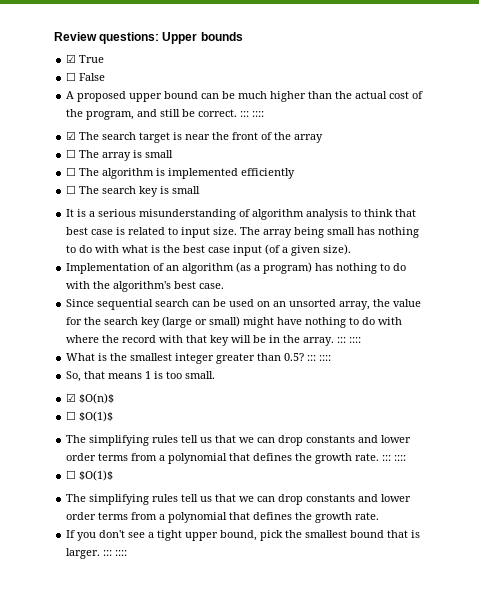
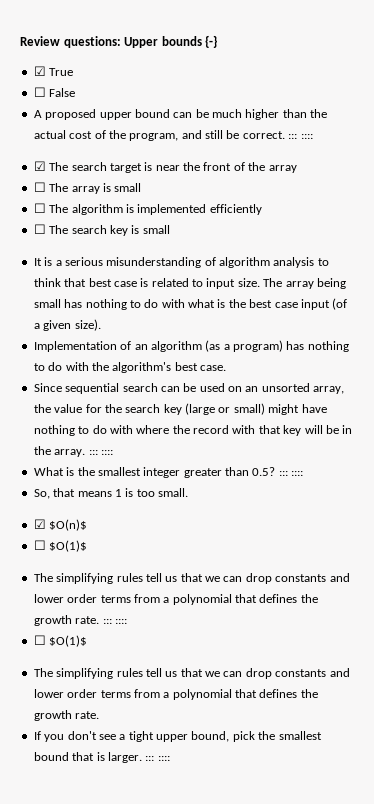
(243, 36) none -> [205,35,218,48] {-}

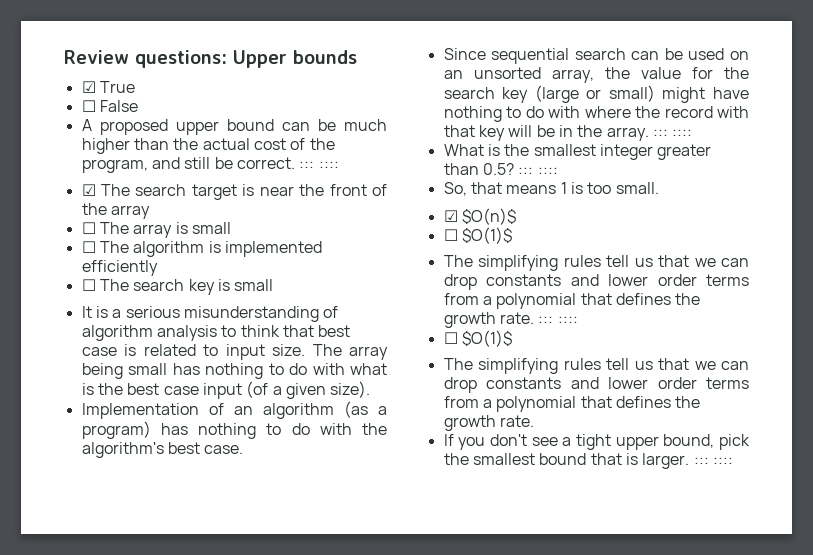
[205,35,218,48] {-} -> (357, 57) none

